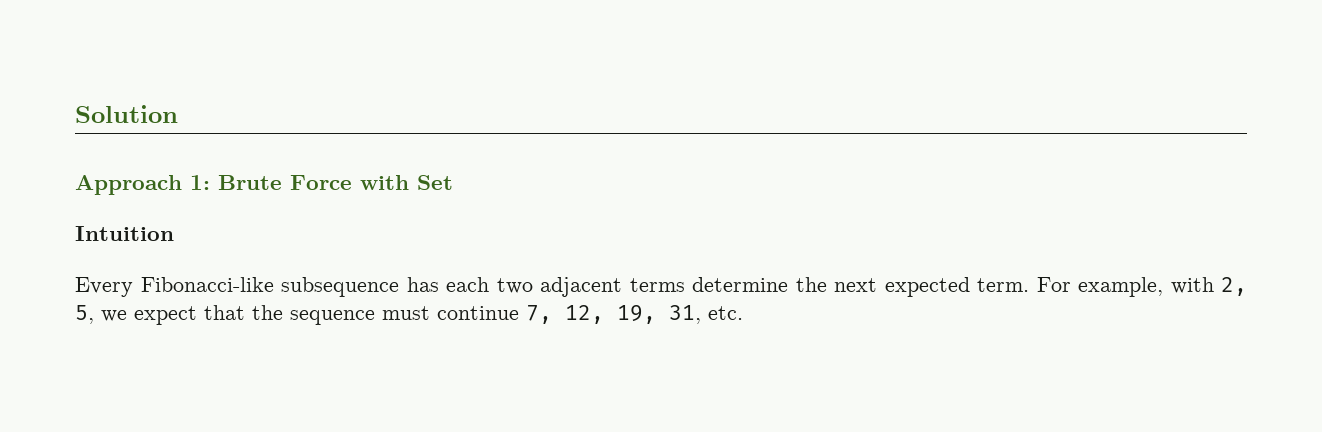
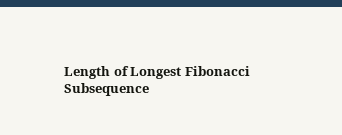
[75,105,178,123] [75,175,453,195] [75,226,174,241] [75,277,1247,297] [75,305,743,325] Solution // Approach 1: Brute Force with Set // Intuition // Every Fibonacci-like subsequence has each two adjacent terms determine the next expected term. For example, with 2, 5, we expect that the sequence must continue 7, 12, 19, 31, etc. -> [64,66,250,79] [64,83,149,96] Length of Longest Fibonacci Subsequence

